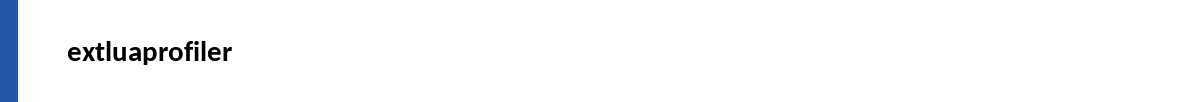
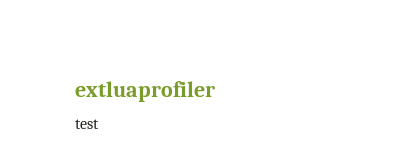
(232, 53) none -> [75,119,99,129] // test

